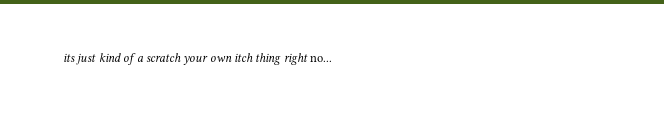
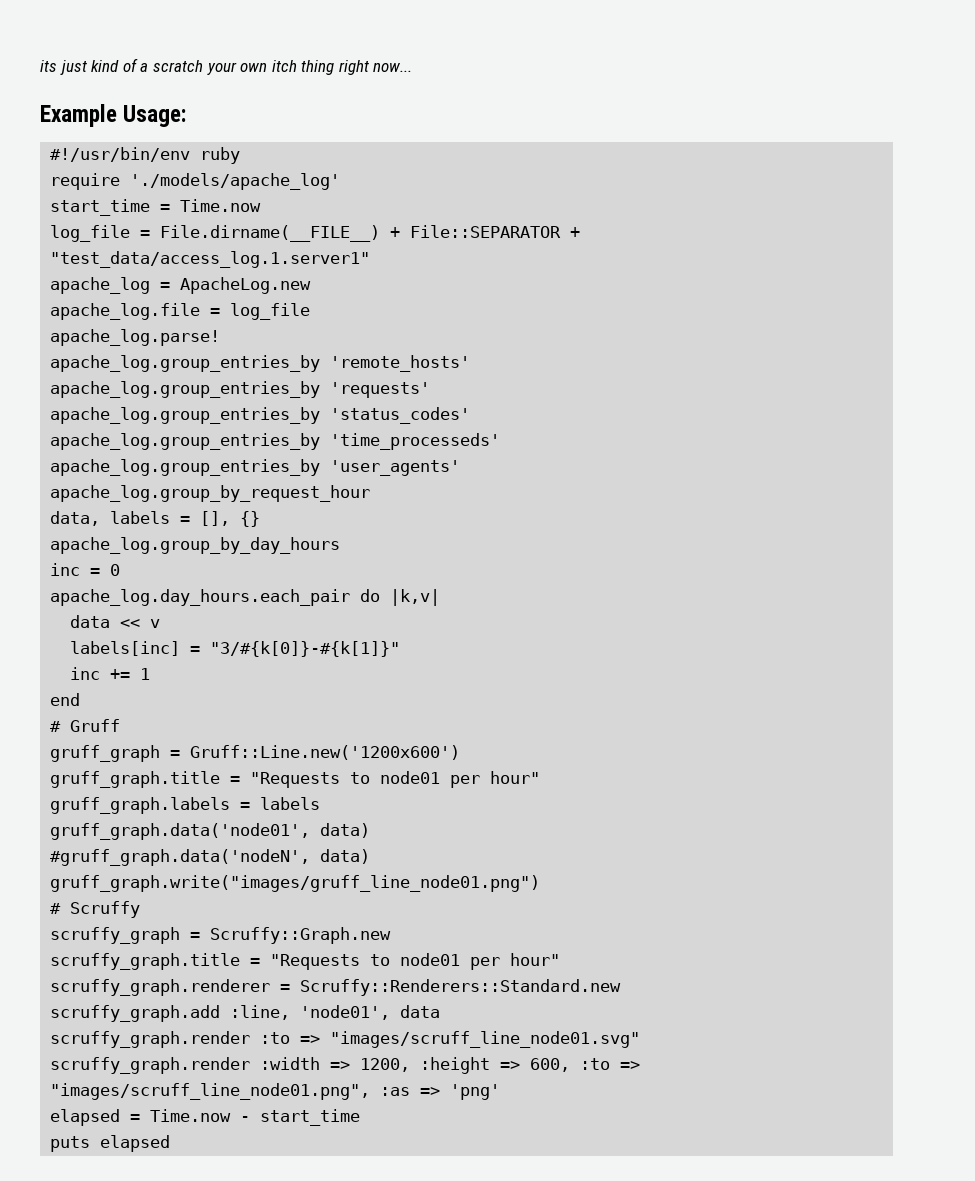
[310,55,333,62] no... -> [373,63,413,72] [40,104,187,127] [50,147,241,164] [50,173,341,190] [50,199,262,216] [50,225,581,242] [50,251,371,268] [50,277,312,294] [50,303,311,320] [50,329,221,346] [50,355,471,372] [50,381,431,398] [50,407,471,424] [50,433,501,450] [50,459,461,476] [50,485,371,502] [50,511,261,527] [50,537,341,554] [50,563,121,576] [50,589,441,606] [70,615,161,628] [70,641,401,657] [70,667,151,680] [50,693,81,706] [50,719,121,732] [50,745,461,762] [50,771,541,788] [50,797,321,814] [50,823,371,840] [50,849,371,866] [50,875,541,892] [50,901,141,918] [50,927,392,944] [50,953,561,970] [50,979,622,996] [50,1005,441,1022] [50,1031,641,1048] [50,1057,641,1074] [50,1083,501,1100] [50,1109,361,1126] [50,1135,171,1152] now... // Example Usage: // #!/usr/bin/env ruby // require './models/apache_log' // start_time = Time.now // log_file = File.dirname(__FILE__) + File::SEPARATOR + "test_data/access_log.1.server1" // apache_log = ApacheLog.new // apache_log.file = log_file // apache_log.parse! // apache_log.group_entries_by 'remote_hosts' // apache_log.group_entries_by 'requests' // apache_log.group_entries_by 'status_codes' // apache_log.group_entries_by 'time_processeds' // apache_log.group_entries_by 'user_agents' // apache_log.group_by_request_hour // data, labels = [], {} // apache_log.group_by_day_hours // inc = 0 // apache_log.day_hours.each_pair do |k,v| // data << v // labels[inc] = "3/#{k[0]}-#{k[1]}" // inc += 1 // end // # Gruff // gruff_graph = Gruff::Line.new('1200x600') // gruff_graph.title = "Requests to node01 per hour" // gruff_graph.labels = labels // gruff_graph.data('node01', data) // #gruff_graph.data('nodeN', data) // gruff_graph.write("images/gruff_line_node01.png") // # Scruffy // scruffy_graph = Scruffy::Graph.new // scruffy_graph.title = "Requests to node01 per hour" // scruffy_graph.renderer = Scruffy::Renderers::Standard.new // scruffy_graph.add :line, 'node01', data // scruffy_graph.render :to => "images/scruff_line_node01.svg" // scruffy_graph.render :width => 1200, :height => 600, :to => "images/scruff_line_node01.png", :as => 'png' // elapsed = Time.now - start_time // puts elapsed

